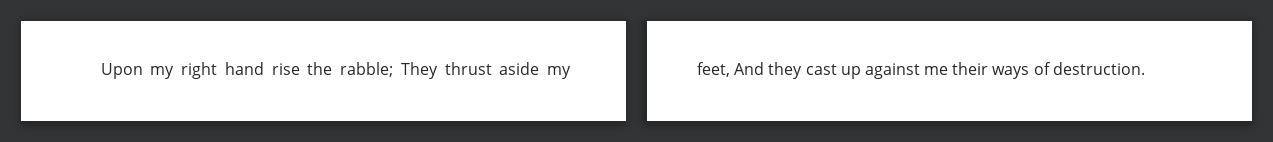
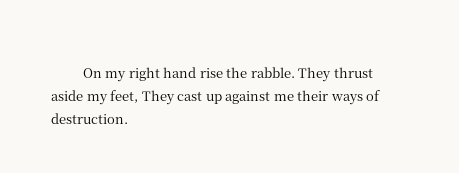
[100,63,143,79] Upon -> [82,68,102,78] On
[340,62,394,77] rabble; -> [250,67,295,78] rabble.
[734,62,803,79] And they -> [141,90,175,105] They

